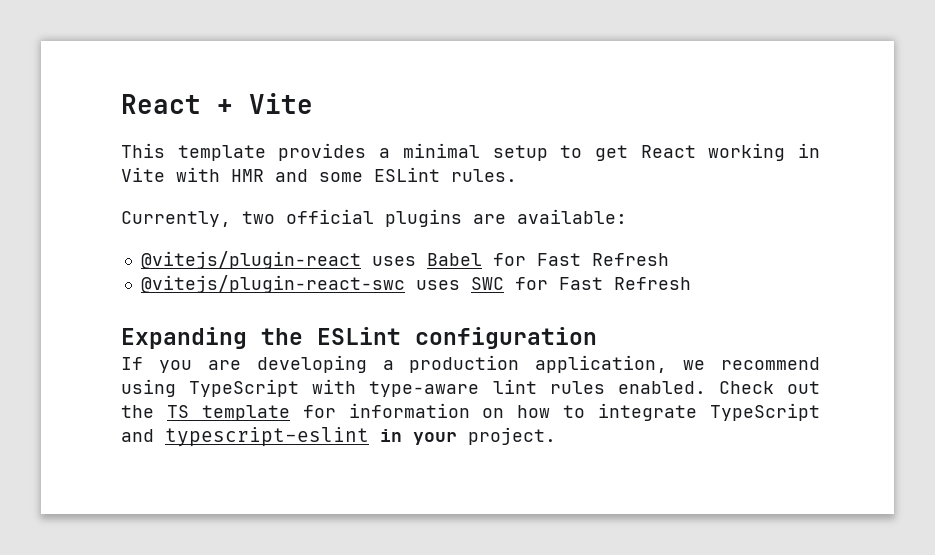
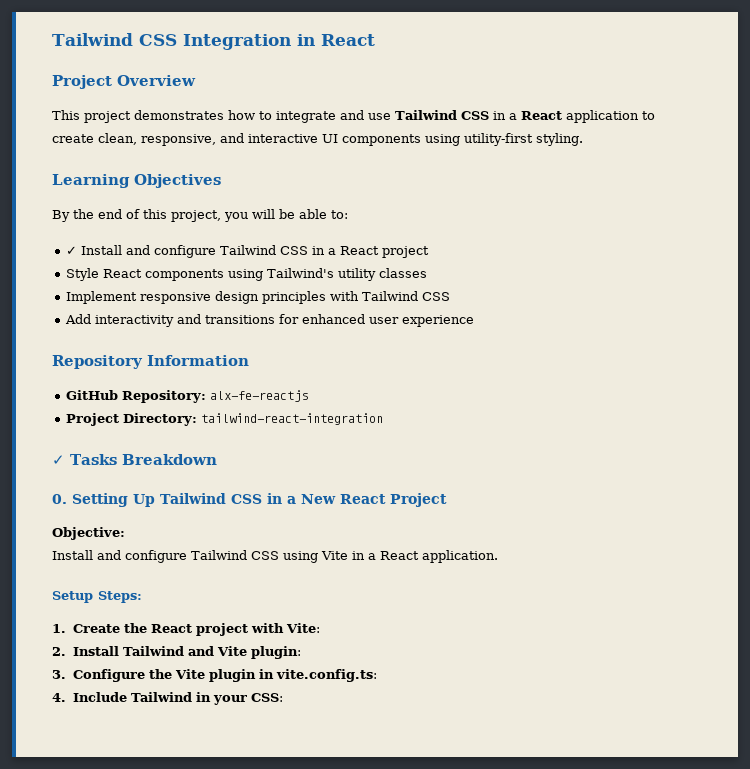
[121,93,313,114] React + Vite -> [52,33,375,50] [52,75,196,89] Tailwind CSS Integration in React // Project Overview
[177,143,820,161] [121,167,517,182] [121,209,627,227] [140,251,669,269] [140,275,691,293] [121,327,597,349] [121,355,820,373] [121,379,820,397] [121,403,821,421] [121,427,369,447] template provides a minimal setup to get React working in Vite with HMR and some ESLint rules. // Currently, two official plugins are available: // @vitejs/plugin-react uses Babel for Fast Refresh // @vitejs/plugin-react-swc uses SWC for Fast Refresh // Expanding the ESLint configuration // If you are developing a production application, we recommend using TypeScript with type-aware lint rules enabled. Check out the TS template for information on how to integrate TypeScript and typescript-eslint -> [84,110,655,123] [52,133,583,146] [52,174,221,188] [52,209,348,222] [66,245,430,258] [66,268,428,281] [66,291,451,304] [65,314,475,327] [52,355,249,369] [66,390,309,403] [66,413,384,426] [52,454,217,465] [52,493,447,507] [52,527,125,540] [52,550,498,563] [52,591,142,603] [52,623,320,636] [52,646,302,659] [52,669,377,682] [52,692,193,702] project demonstrates how to integrate and use Tailwind CSS in a React application to create clean, responsive, and interactive UI components using utility-first styling. // Learning Objectives // By the end of this project, you will be able to: // ✓ Install and configure Tailwind CSS in a React project // Style React components using Tailwind's utility classes // Implement responsive design principles with Tailwind CSS // Add interactivity and transitions for enhanced user experience // Repository Information // GitHub Repository: alx-fe-reactjs // Project Directory: tailwind-react-integration // ✓ Tasks Breakdown // 0. Setting Up Tailwind CSS in a New React Project // Objective: // Install and configure Tailwind CSS using Vite in a React application. // Setup Steps: // 1. Create the React project with Vite: // 2. Install Tailwind and Vite plugin: // 3. Configure the Vite plugin in vite.config.ts: // 4. Include Tailwind
[468,427,556,445] project. -> [251,693,284,702] CSS:

